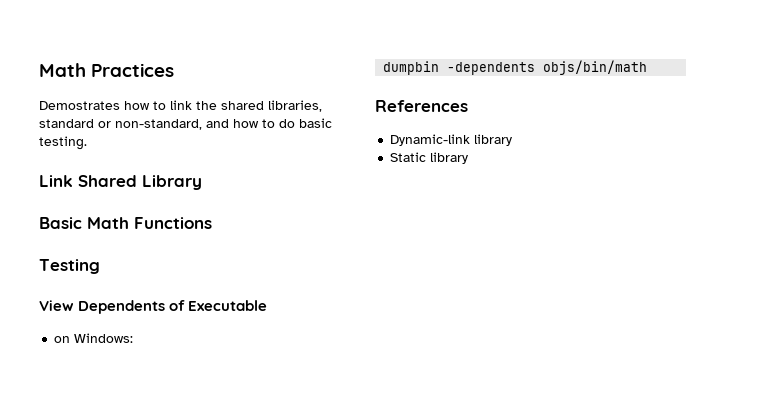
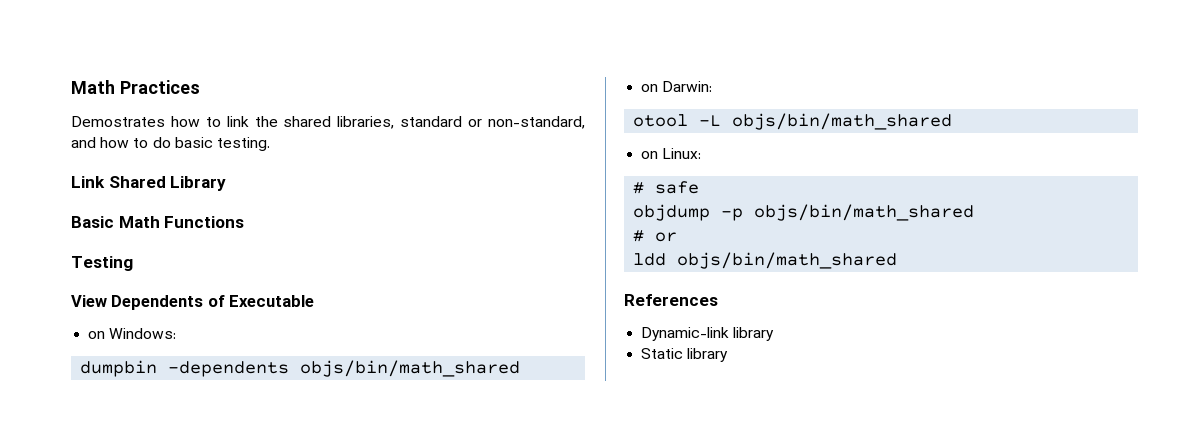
[543,60,648,75] objs/bin/math -> [300,360,521,377] [641,81,713,92] [633,113,953,130] [641,148,702,159] [633,181,700,194] [633,204,975,221] [633,230,678,242] [633,252,898,269] objs/bin/math_shared // on Darwin: // otool -L objs/bin/math_shared // on Linux: // # safe // objdump -p objs/bin/math_shared // # or // ldd objs/bin/math_shared

